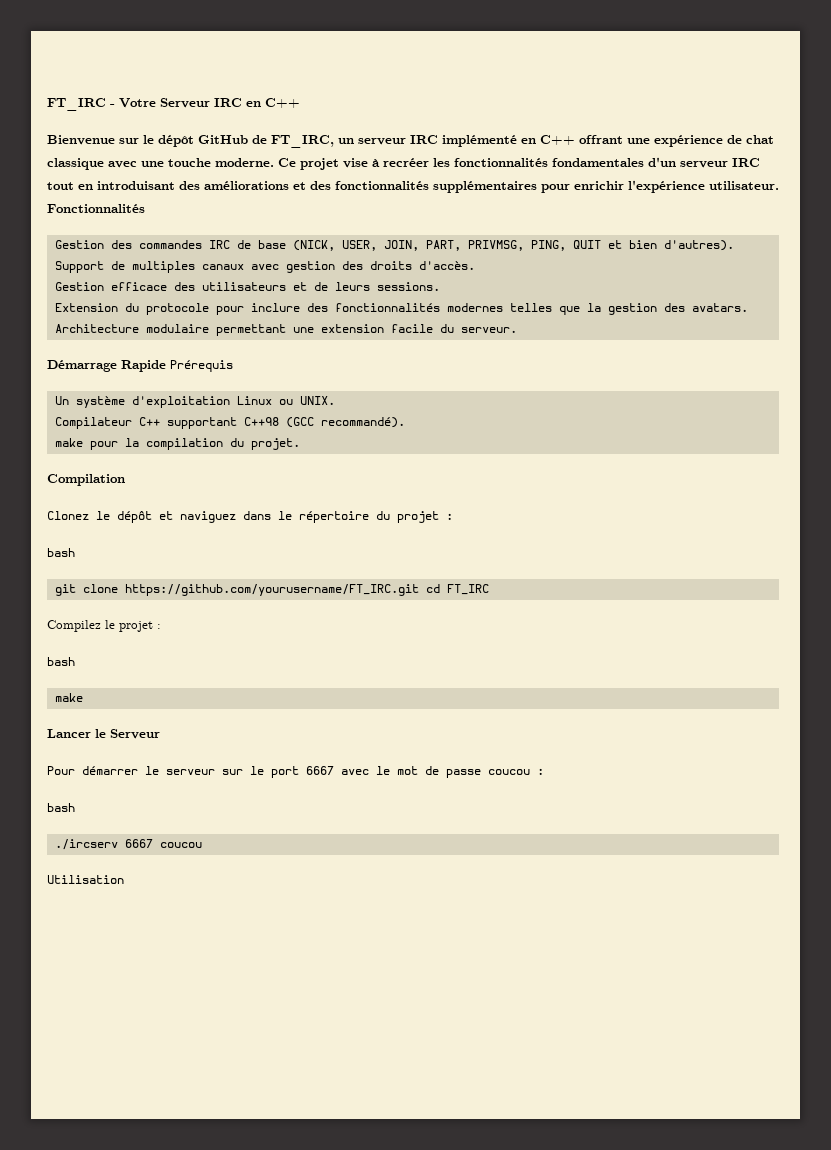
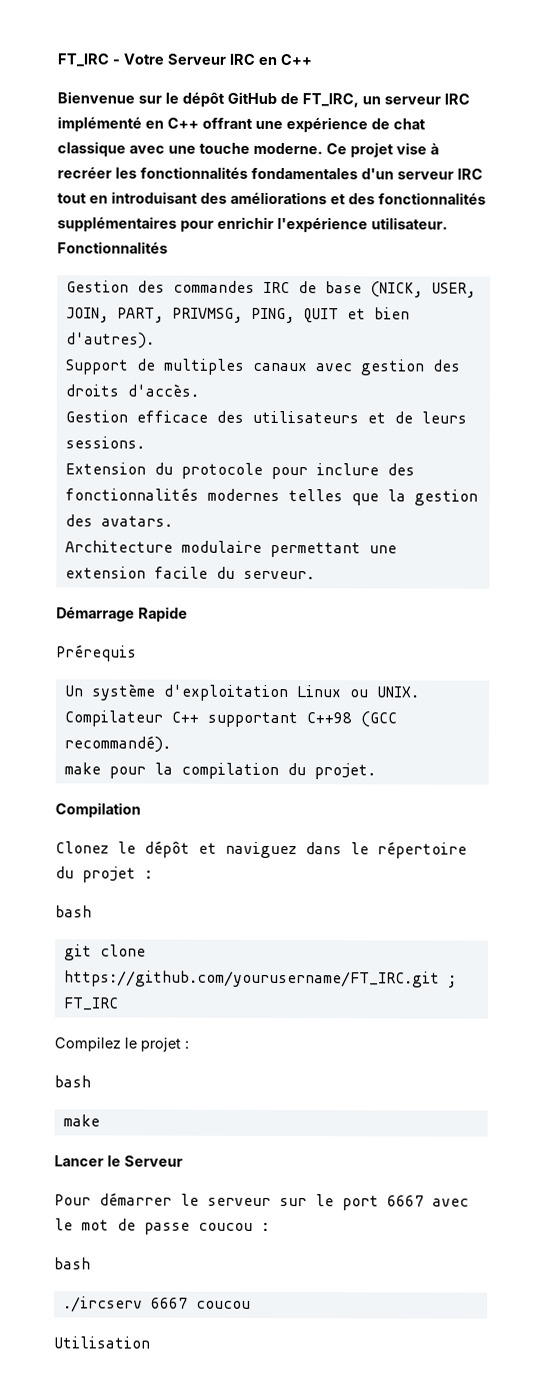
(166, 366) none -> (188, 614) //
[425,584,440,593] cd -> [447,975,457,988] ;

